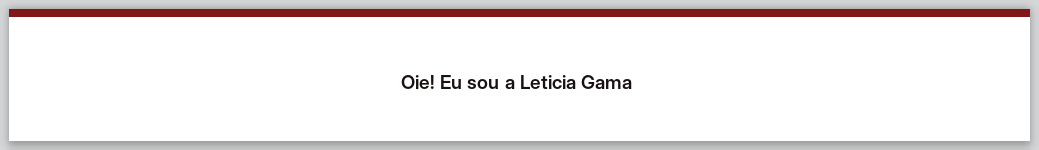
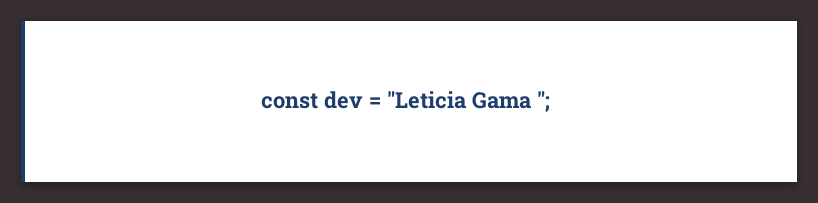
[401,75,632,89] Oie! Eu sou a Leticia Gama -> [261,91,550,112] const dev = "Leticia Gama ";

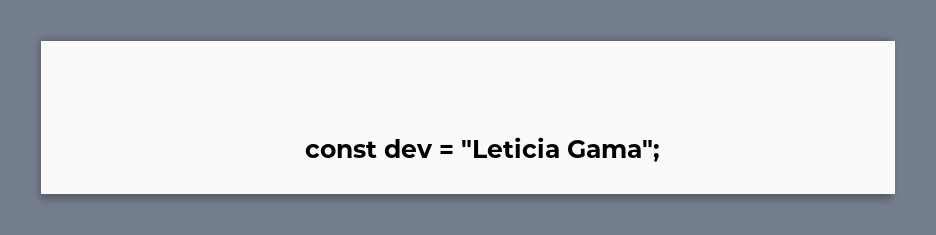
[471,91,550,112] Gama "; -> [566,140,660,162] Gama";

